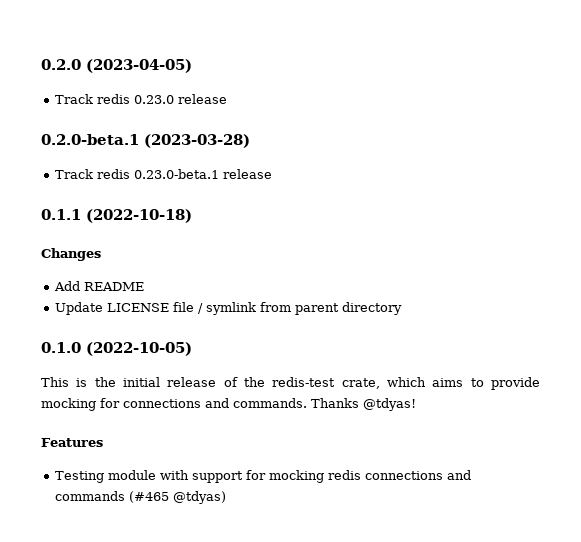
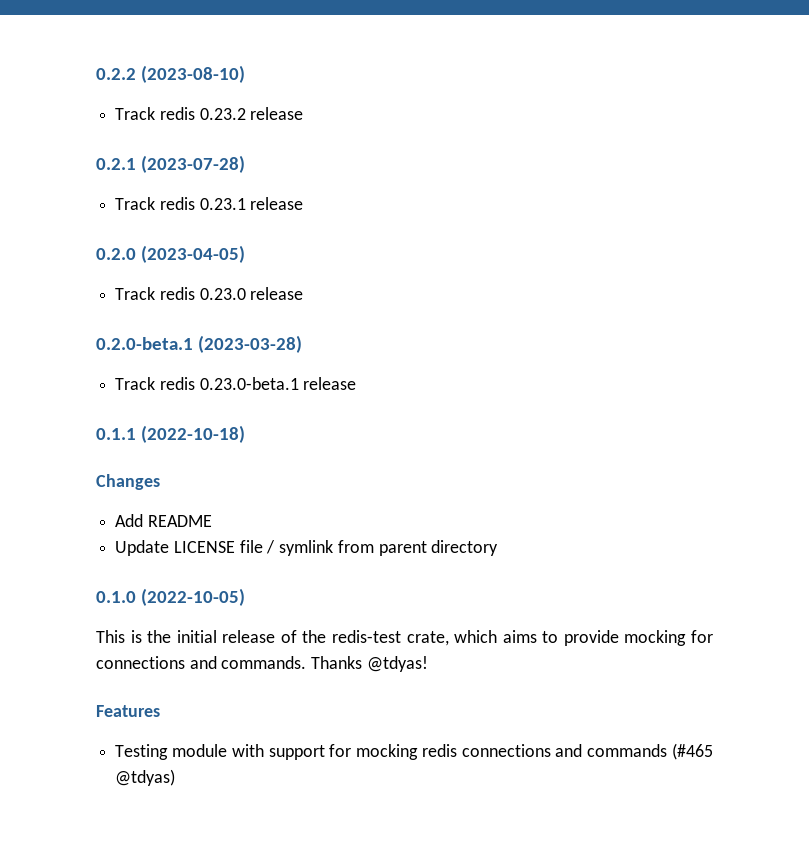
(41, 64) none -> [96,65,246,83] [115,107,304,120] [96,155,246,173] [115,197,304,210] 0.2.2 (2023-08-10) // Track redis 0.23.2 release // 0.2.1 (2023-07-28) // Track redis 0.23.1 release //

